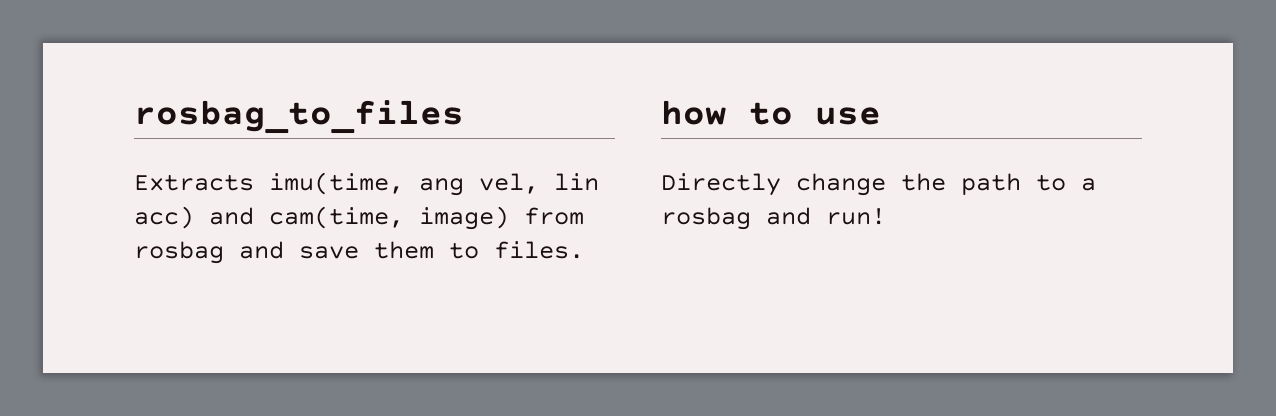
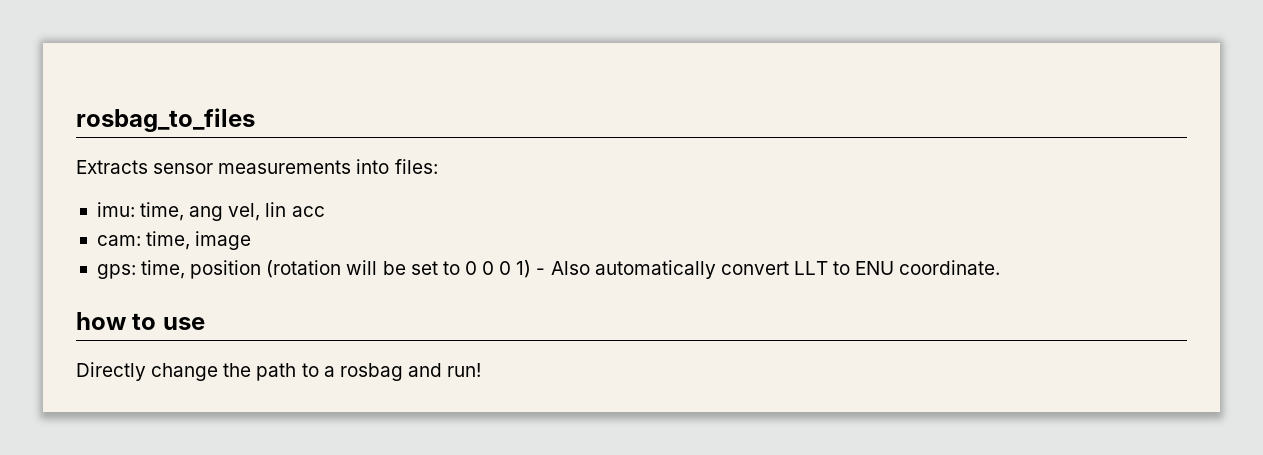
[269,172,599,196] [134,206,584,230] [134,241,584,264] imu(time, ang vel, lin acc) and cam(time, image) from rosbag and save them to files. -> [153,159,438,174] [96,202,325,221] [96,231,252,250] [96,260,1001,279] sensor measurements into files: // imu: time, ang vel, lin acc // cam: time, image // gps: time, position (rotation will be set to 0 0 0 1) - Also automatically convert LLT to ENU coordinate.

